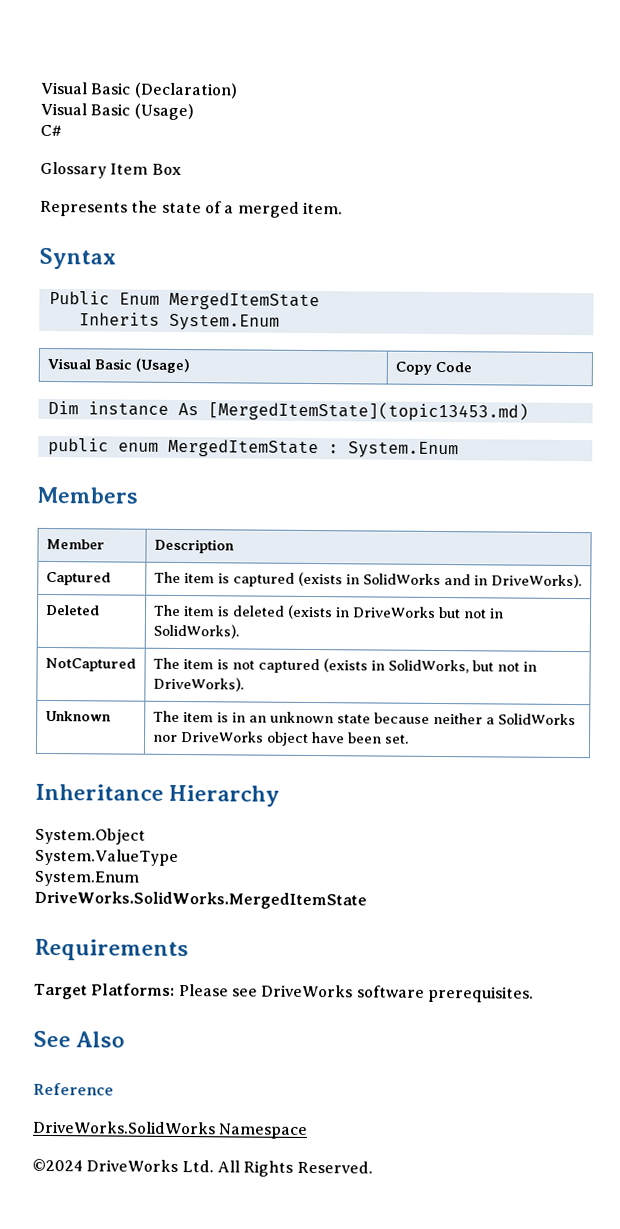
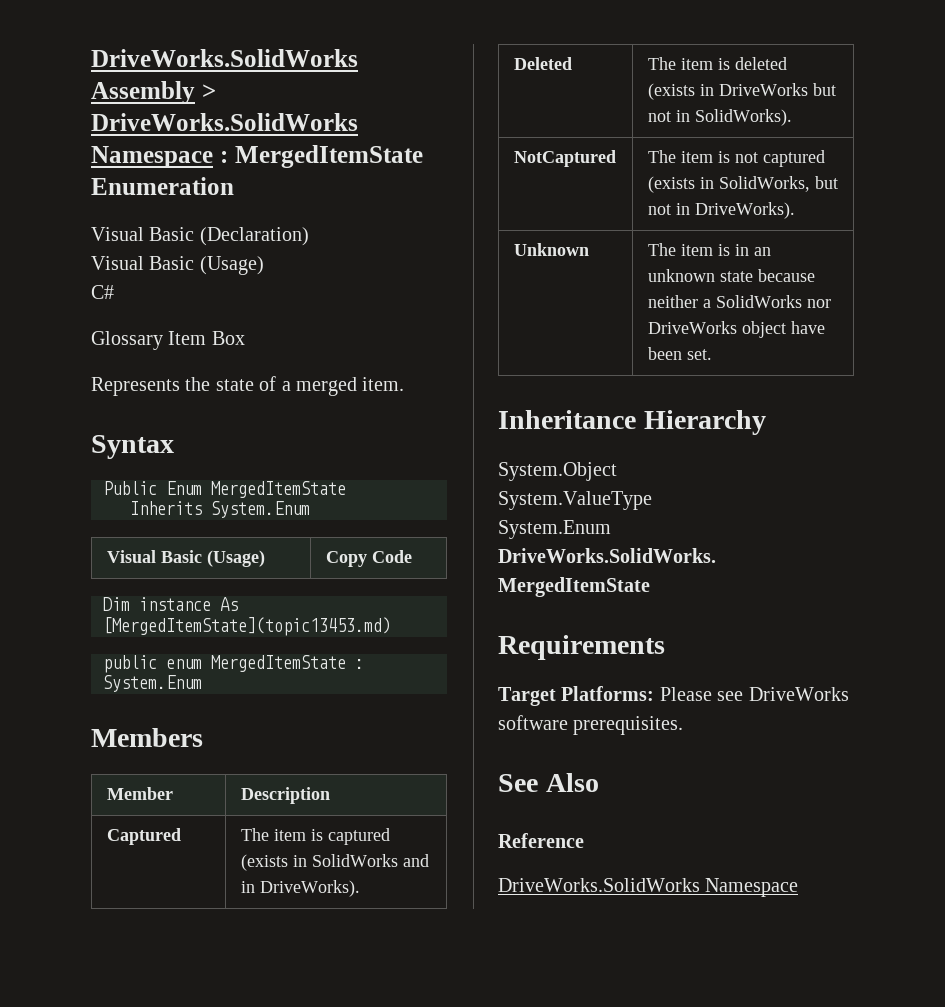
(40, 88) none -> [91,49,358,67] [91,81,216,104] [91,113,358,131] [91,145,423,168] [91,177,234,195] DriveWorks.SolidWorks Assembly > DriveWorks.SolidWorks Namespace : MergedItemState Enumeration //
[32,1158,373,1177] // ©2024 DriveWorks Ltd. All Rights Reserved. -> (799, 887) none

